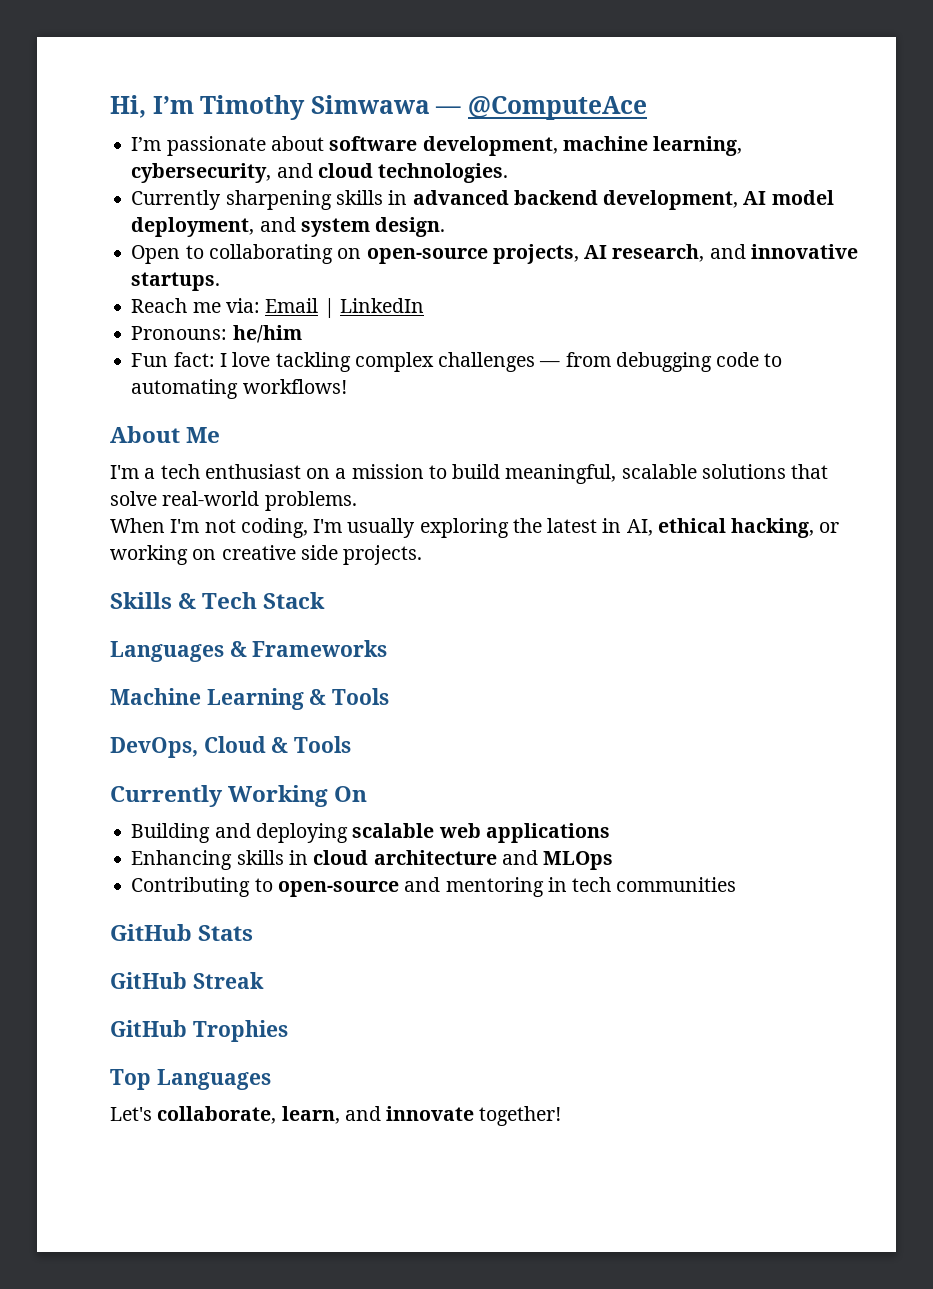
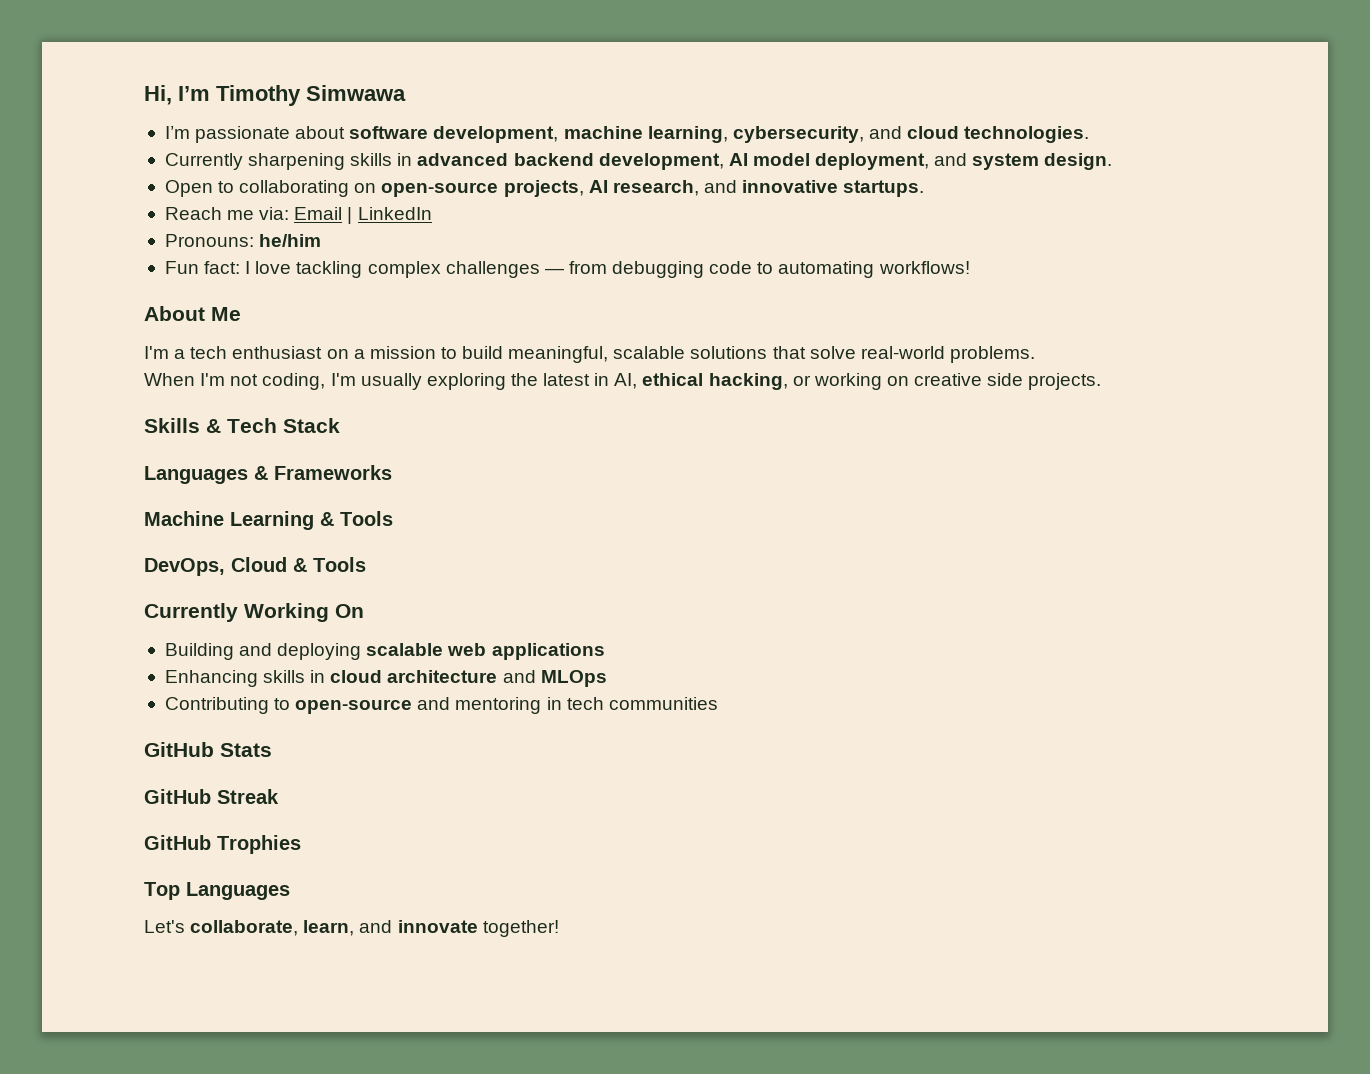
[435,96,648,120] — @ComputeAce -> (406, 93) none

